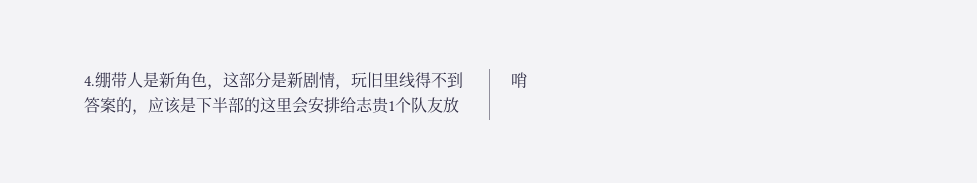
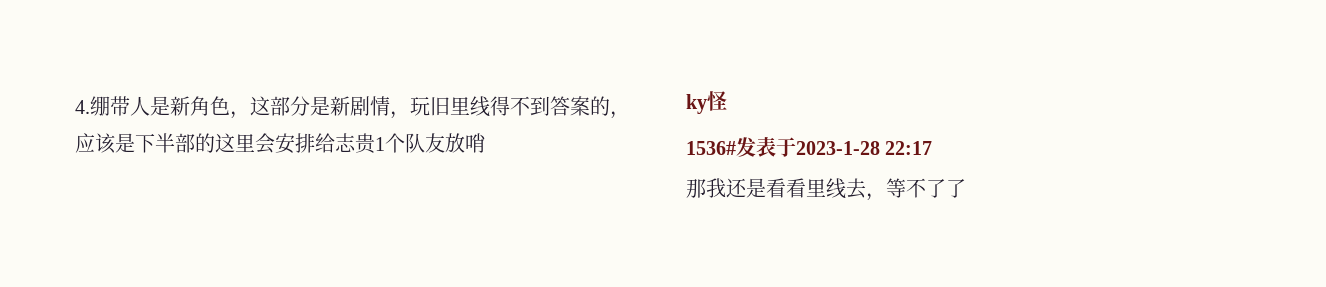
(528, 80) none -> [686,91,727,114] [686,137,933,157] [686,178,966,201] // ky怪 // 1536#发表于2023-1-28 22:17 // 那我还是看看里线去，等不了了

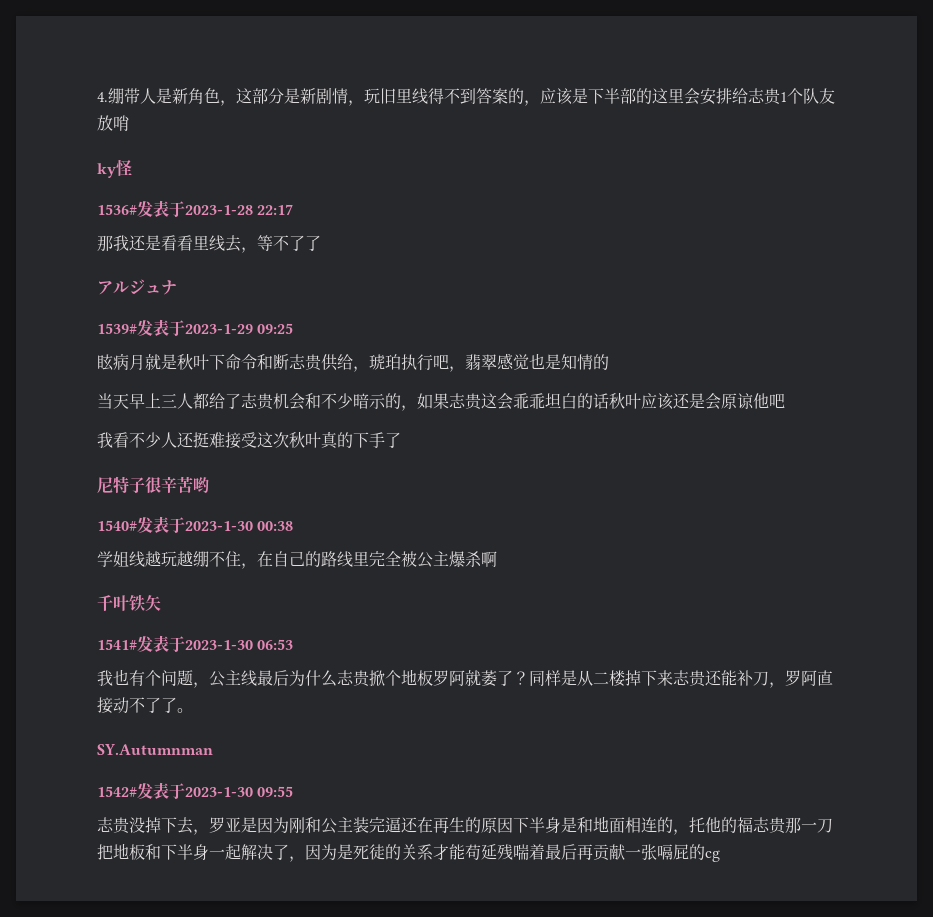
(966, 188) none -> [97,279,177,295] [97,319,294,336] [97,353,609,372] [97,392,785,411] [97,431,401,449] [97,476,209,494] [97,516,294,533] [97,551,497,569] [97,595,161,611] [97,635,294,652] [97,669,833,688] [97,697,193,714] [97,744,213,755] [97,782,294,799] [97,816,833,835] [97,843,720,862] // アルジュナ // 1539#发表于2023-1-29 09:25 // 眩病月就是秋叶下命令和断志贵供给，琥珀执行吧，翡翠感觉也是知情的 // 当天早上三人都给了志贵机会和不少暗示的，如果志贵这会乖乖坦白的话秋叶应该还是会原谅他吧 // 我看不少人还挺难接受这次秋叶真的下手了 // 尼特子很辛苦哟 // 1540#发表于2023-1-30 00:38 // 学姐线越玩越绷不住，在自己的路线里完全被公主爆杀啊 // 千叶铁矢 // 1541#发表于2023-1-30 06:53 // 我也有个问题，公主线最后为什么志贵掀个地板罗阿就萎了？同样是从二楼掉下来志贵还能补刀，罗阿直接动不了了。 // SY.Autumnman // 1542#发表于2023-1-30 09:55 // 志贵没掉下去，罗亚是因为刚和公主装完逼还在再生的原因下半身是和地面相连的，托他的福志贵那一刀把地板和下半身一起解决了，因为是死徒的关系才能苟延残喘着最后再贡献一张嗝屁的cg

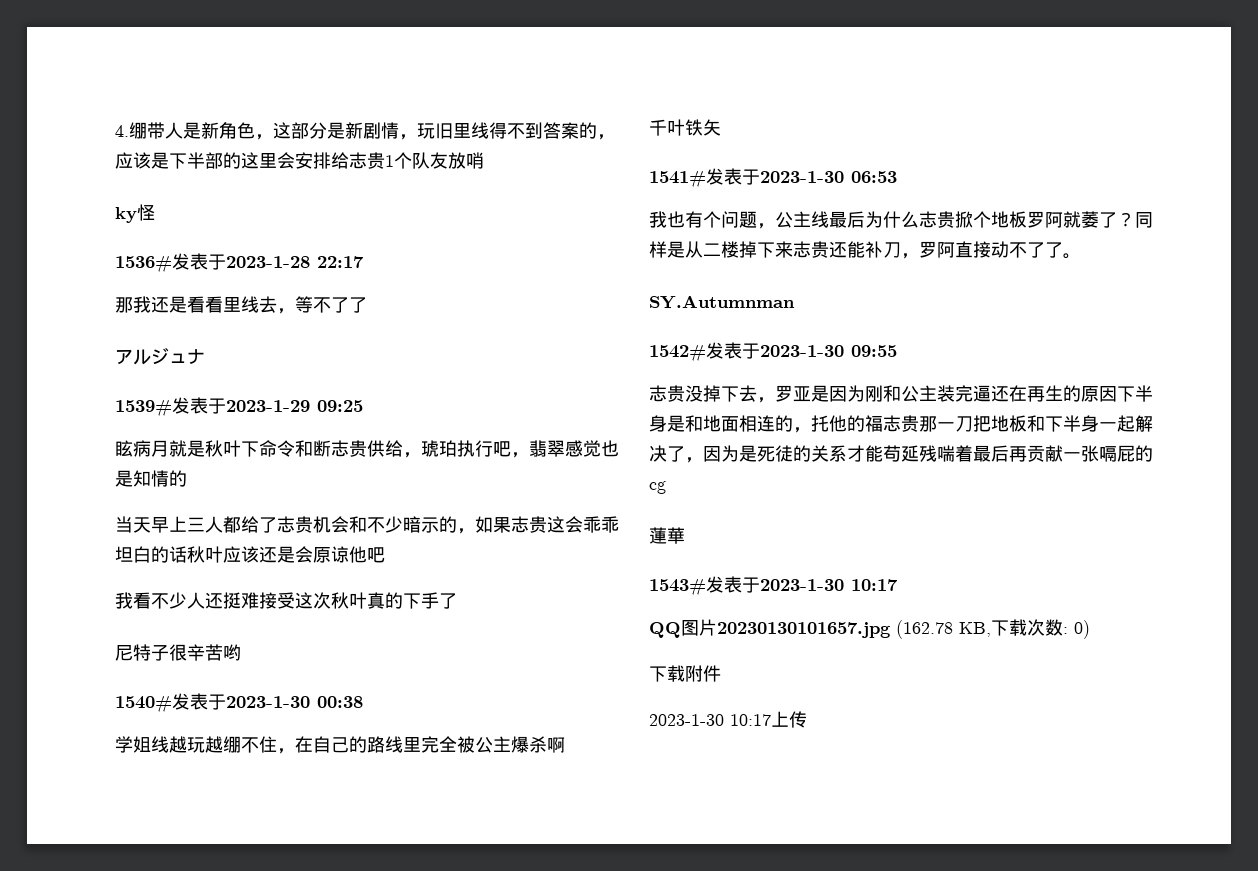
(720, 856) none -> [649,527,685,544] [649,576,898,596] [649,619,1090,639] [649,665,721,682] [649,711,807,728] // 蓮華 // 1543#发表于2023-1-30 10:17 // QQ图片20230130101657.jpg (162.78 KB,下载次数: 0) // 下载附件 // 2023-1-30 10:17上传

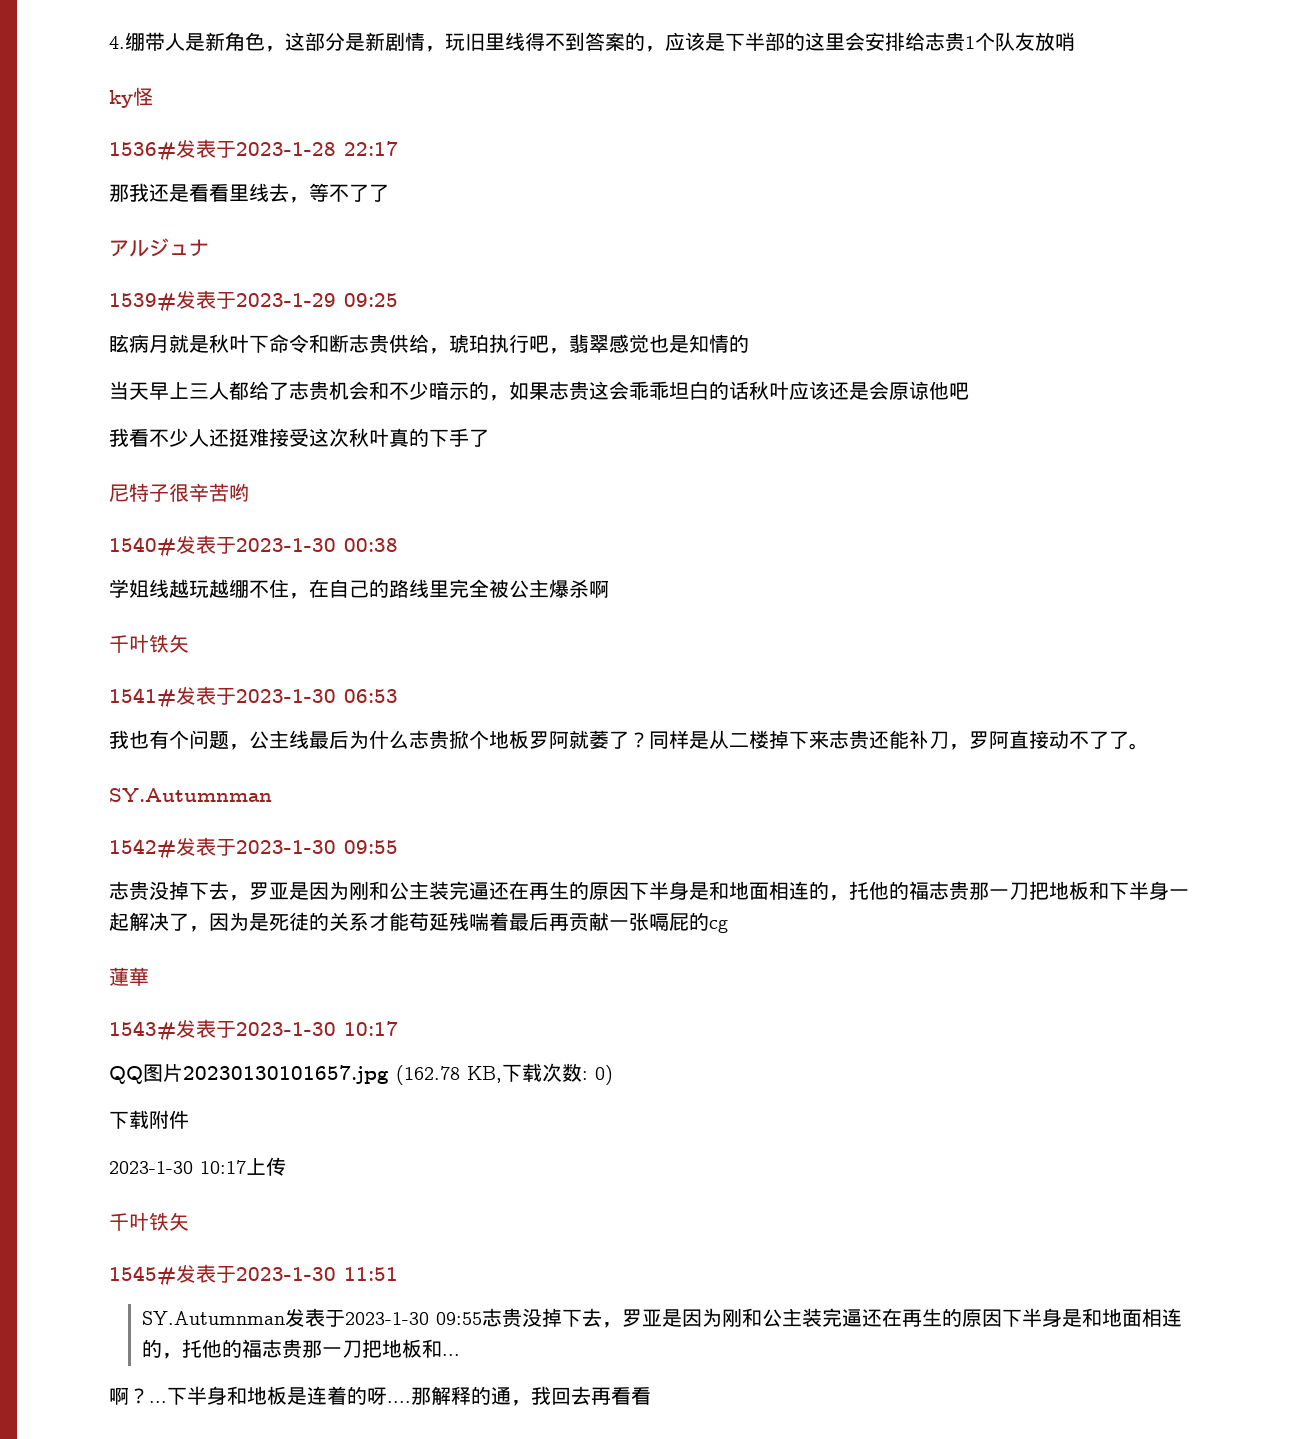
(807, 719) none -> [109,1212,189,1231] [109,1264,398,1286] [142,1308,1183,1328] [142,1339,461,1359] [109,1386,651,1406] // 千叶铁矢 // 1545#发表于2023-1-30 11:51 // SY.Autumnman发表于2023-1-30 09:55志贵没掉下去，罗亚是因为刚和公主装完逼还在再生的原因下半身是和地面相连的，托他的福志贵那一刀把地板和... // 啊？...下半身和地板是连着的呀....那解释的通，我回去再看看

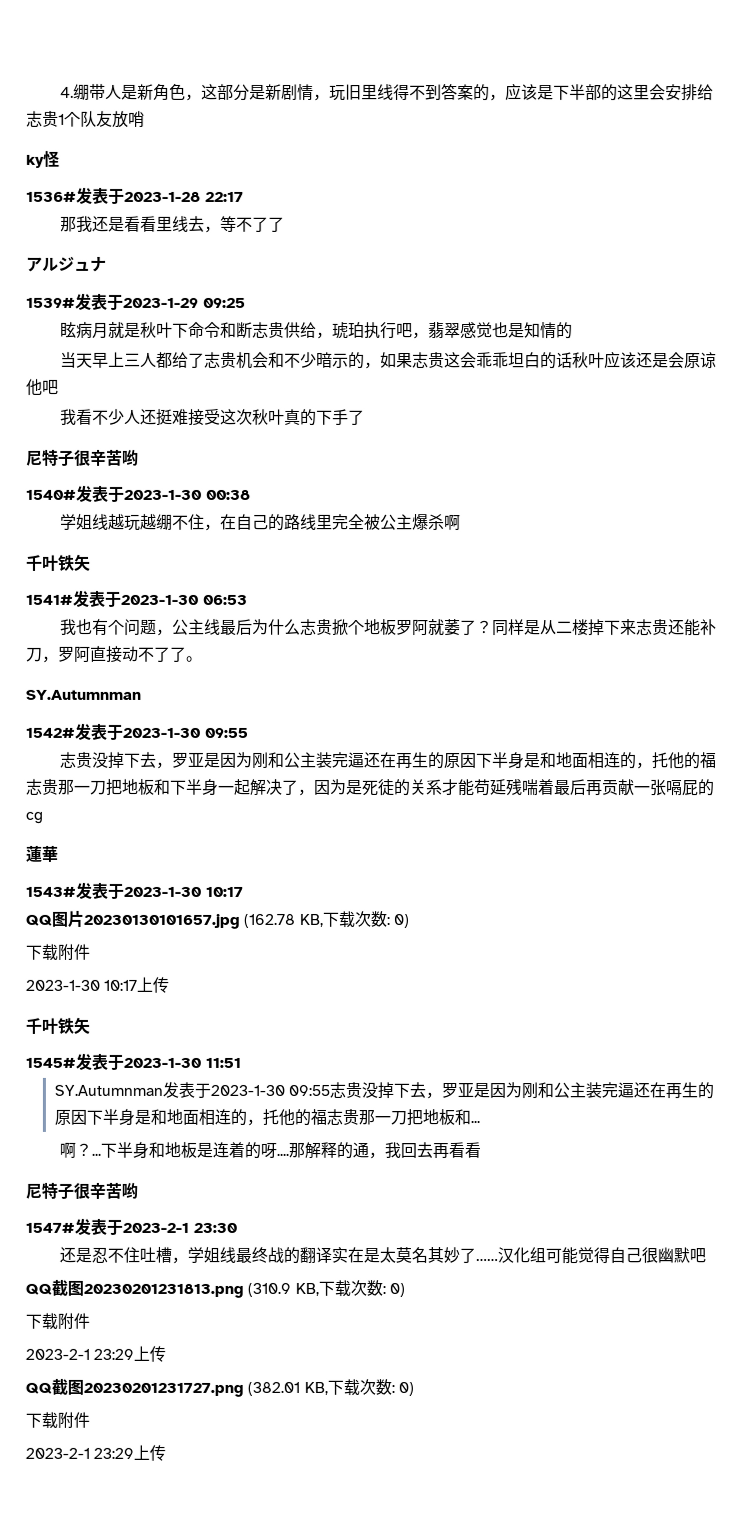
(651, 1396) none -> [25,1181,138,1199] [25,1217,237,1236] [59,1246,707,1265] [25,1279,405,1298] [25,1312,90,1330] [25,1345,167,1362] [25,1378,414,1397] [25,1411,90,1429] [25,1444,167,1461] // 尼特子很辛苦哟 // 1547#发表于2023-2-1 23:30 // 还是忍不住吐槽，学姐线最终战的翻译实在是太莫名其妙了……汉化组可能觉得自己很幽默吧 // QQ截图20230201231813.png (310.9 KB,下载次数: 0) // 下载附件 // 2023-2-1 23:29上传 // QQ截图20230201231727.png (382.01 KB,下载次数: 0) // 下载附件 // 2023-2-1 23:29上传

